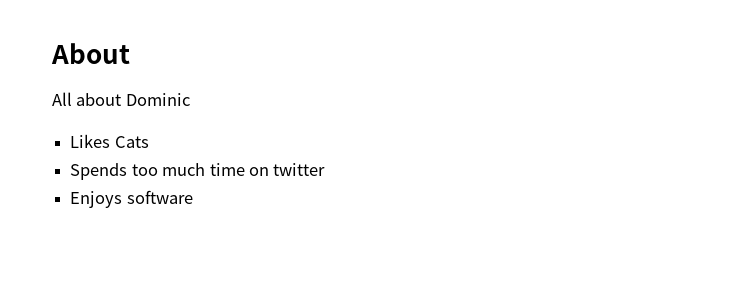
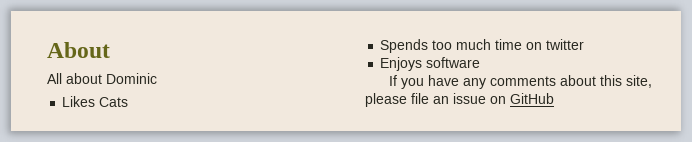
(193, 197) none -> [389,75,653,89] [365,93,554,107] // If you have any comments about this site, please file an issue on GitHub

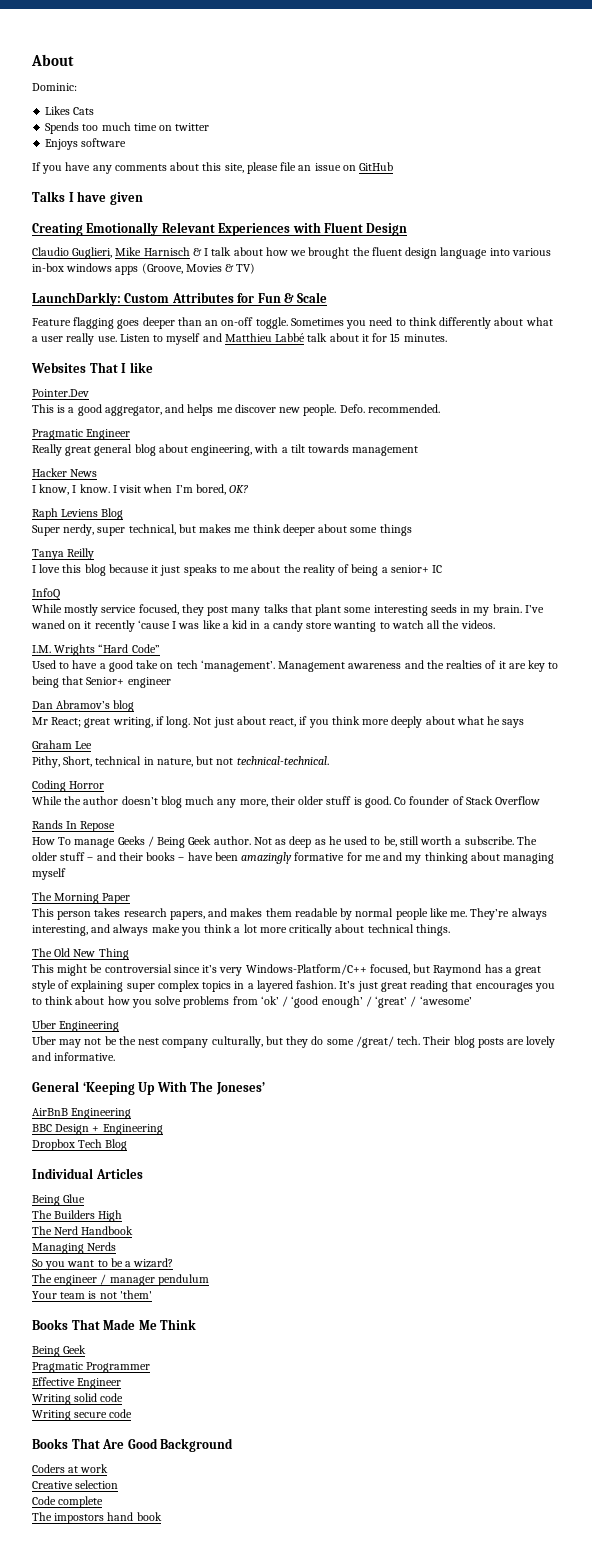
[47,73,157,84] All about Dominic -> [32,83,77,91] Dominic:
(554, 98) none -> [32,191,143,205] [32,222,408,236] [32,247,551,259] [32,263,256,275] [32,292,328,306] [32,317,553,329] [32,333,447,345] [31,362,153,373] [32,389,89,397] [32,404,440,416] [32,429,131,440] [32,444,419,456] [32,468,98,477] [32,484,249,495] [32,508,124,520] [32,524,412,536] [32,548,95,560] [32,564,443,576] [32,588,60,600] [32,604,544,616] [31,620,495,632] [32,644,160,656] [32,660,559,672] [32,676,171,688] [32,700,135,712] [32,716,525,728] [32,740,93,749] [32,756,329,768] [32,780,105,792] [32,796,541,808] [32,820,116,832] [32,836,537,848] [32,852,555,864] [32,868,66,880] [32,892,131,904] [32,908,547,920] [32,924,450,936] [32,948,129,960] [32,964,542,976] [32,980,555,992] [32,996,472,1008] [32,1020,120,1032] [32,1036,556,1048] [32,1052,116,1061] [32,1081,265,1095] [32,1108,132,1119] [32,1124,163,1135] [32,1139,128,1151] [32,1168,143,1179] [32,1194,86,1206] [32,1210,123,1222] [32,1226,134,1235] [32,1242,117,1254] [32,1258,174,1270] [32,1274,209,1286] [32,1290,152,1299] [32,1319,197,1330] [32,1345,87,1357] [32,1362,151,1373] [32,1377,122,1389] [32,1393,124,1405] [32,1409,133,1421] [32,1438,234,1452] [32,1464,109,1473] [32,1480,119,1489] [32,1496,104,1508] [32,1512,162,1524] // Talks I have given // Creating Emotionally Relevant Experiences with Fluent Design // Claudio Guglieri, Mike Harnisch & I talk about how we brought the fluent design language into various in-box windows apps (Groove, Movies & TV) // LaunchDarkly: Custom Attributes for Fun & Scale // Feature flagging goes deeper than an on-off toggle. Sometimes you need to think differently about what a user really use. Listen to myself and Matthieu Labbé talk about it for 15 minutes. // Websites That I like // Pointer.Dev // This is a good aggregator, and helps me discover new people. Defo. recommended. // Pragmatic Engineer // Really great general blog about engineering, with a tilt towards management // Hacker News // I know, I know. I visit when I’m bored, OK? // Raph Leviens Blog // Super nerdy, super technical, but makes me think deeper about some things // Tanya Reilly // I love this blog because it just speaks to me about the reality of being a senior+ IC // InfoQ // While mostly service focused, they post many talks that plant some interesting seeds in my brain. I’ve waned on it recently ‘cause I was like a kid in a candy store wanting to watch all the videos. // I.M. Wrights “Hard Code” // Used to have a good take on tech ‘management’. Management awareness and the realties of it are key to being that Senior+ engineer // Dan Abramov’s blog // Mr React; great writing, if long. Not just about react, if you think more deeply about what he says // Graham Lee // Pithy, Short, technical in nature, but not technical-technical. // Coding Horror // While the author doesn’t blog much any more, their older stuff is good. Co founder of Stack Overflow // Rands In Repose // How To manage Geeks / Being Geek author. Not as deep as he used to be, still worth a subscribe. The older stuff – and their books – have been amazingly formative for me and my thinking about managing myself // The Morning Paper // This person takes research papers, and makes them readable by normal people like me. They’re always interesting, and always make you think a lot more critically about technical things. // The Old New Thing // This might be controversial since it’s very Windows-Platform/C++ focused, but Raymond has a great style of explaining super complex topics in a layered fashion. It’s just great reading that encourages you to think about how you solve problems from ‘ok’ / ‘good enough’ / ‘great’ / ‘awesome’ // Uber Engineering // Uber may not be the nest company culturally, but they do some /great/ tech. Their blog posts are lovely and informative. // General ‘Keeping Up With The Joneses’ // AirBnB Engineering // BBC Design + Engineering // Dropbox Tech Blog // Individual Articles // Being Glue // The Builders High // The Nerd Handbook // Managing Nerds // So you want to be a wizard? // The engineer / manager pendulum // Your team is not 'them' // Books That Made Me Think // Being Geek // Pragmatic Programmer // Effective Engineer // Writing solid code // Writing secure code // Books That Are Good Background // Coders at work // Creative selection // Code complete // The impostors hand book

